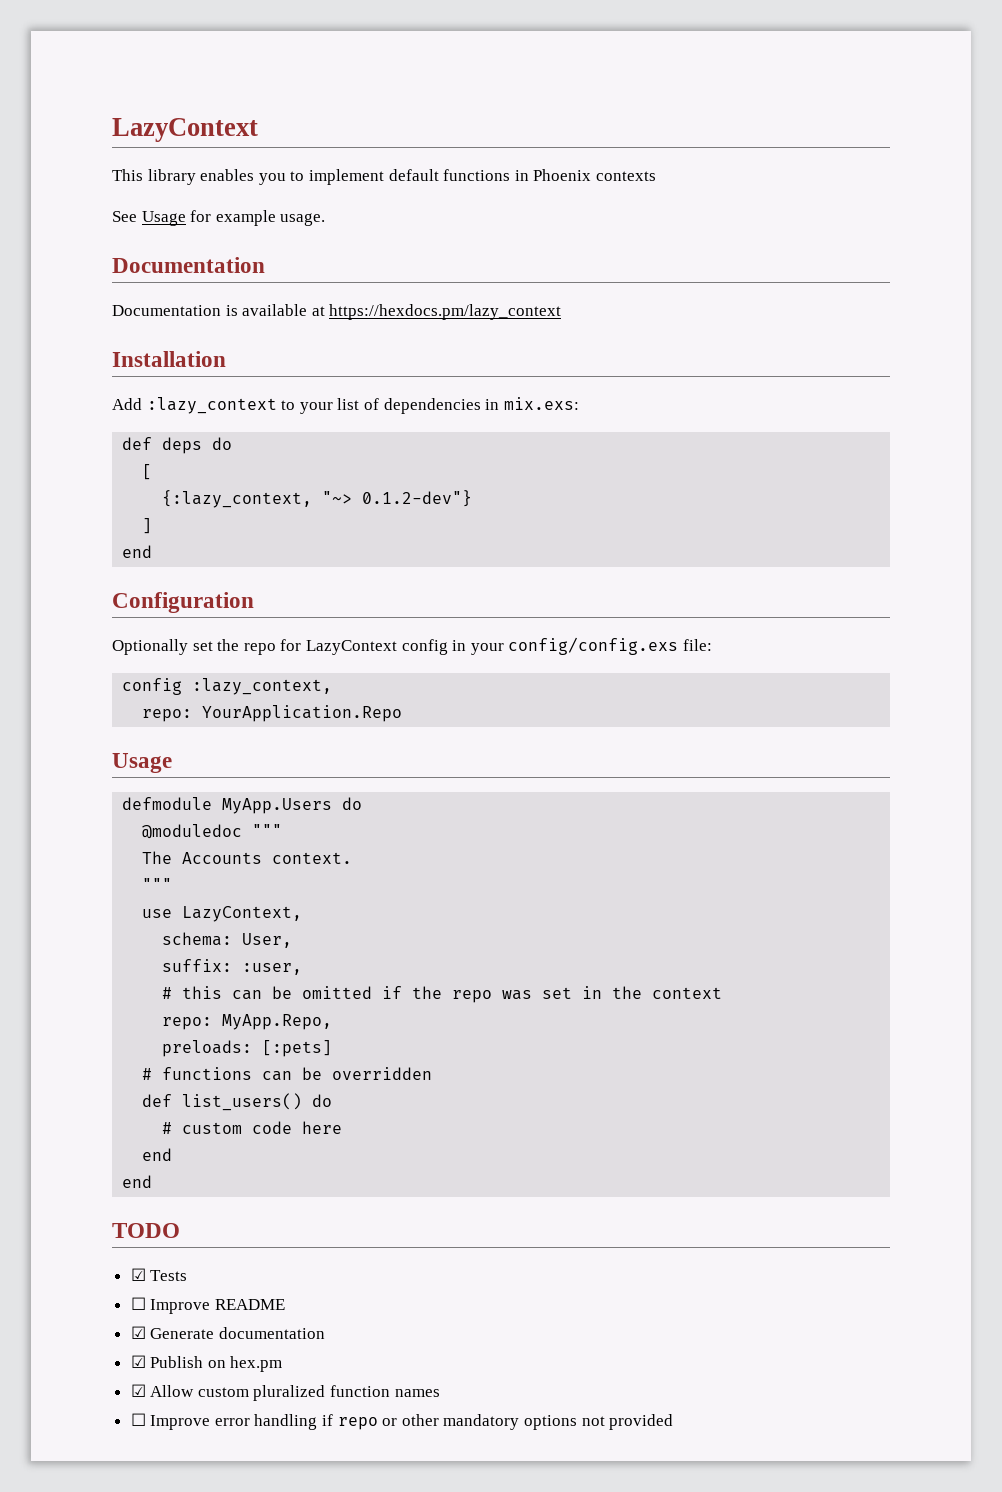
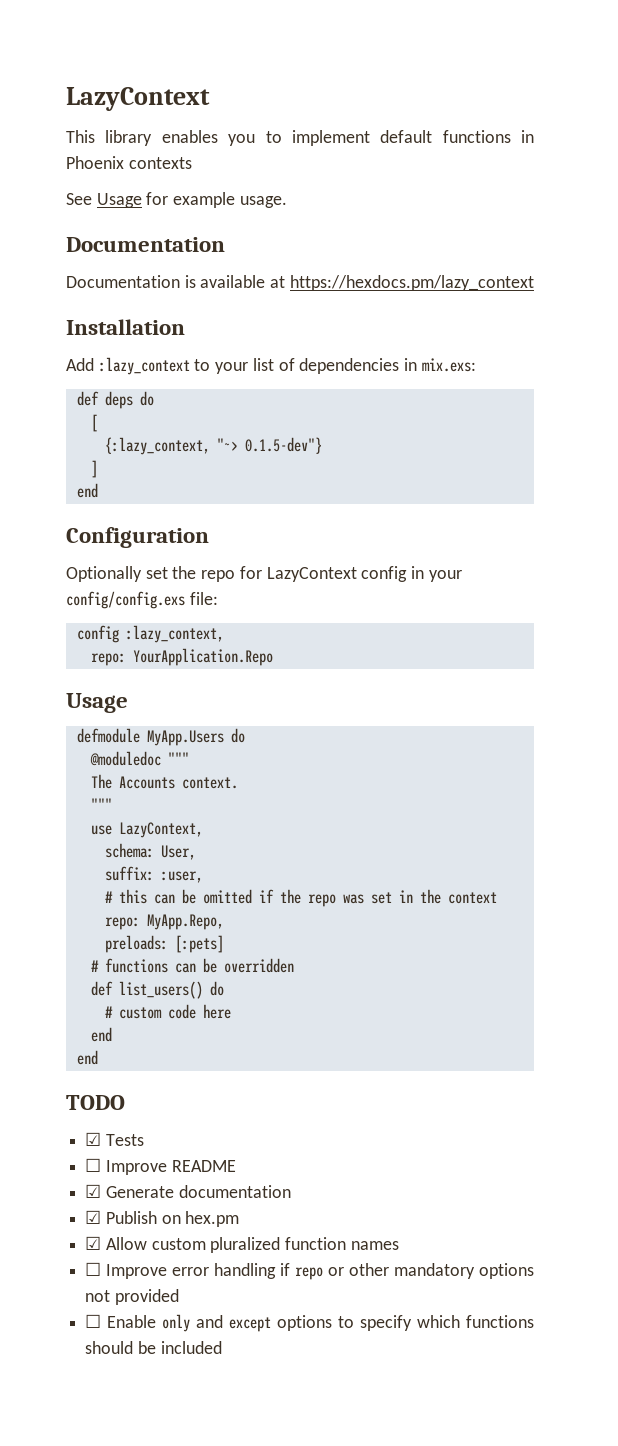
[362,490,473,507] 0.1.2-dev"} -> [244,437,322,454] 0.1.5-dev"}
(674, 1422) none -> [85,1314,534,1332] [85,1341,222,1354] // ☐ Enable only and except options to specify which functions should be included

